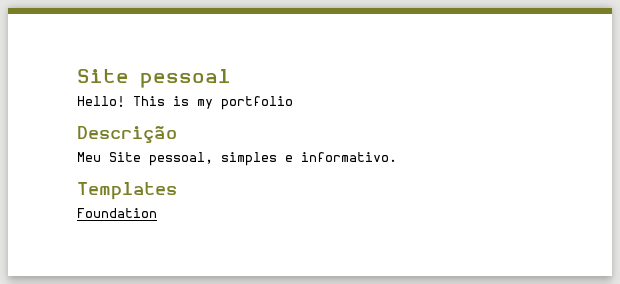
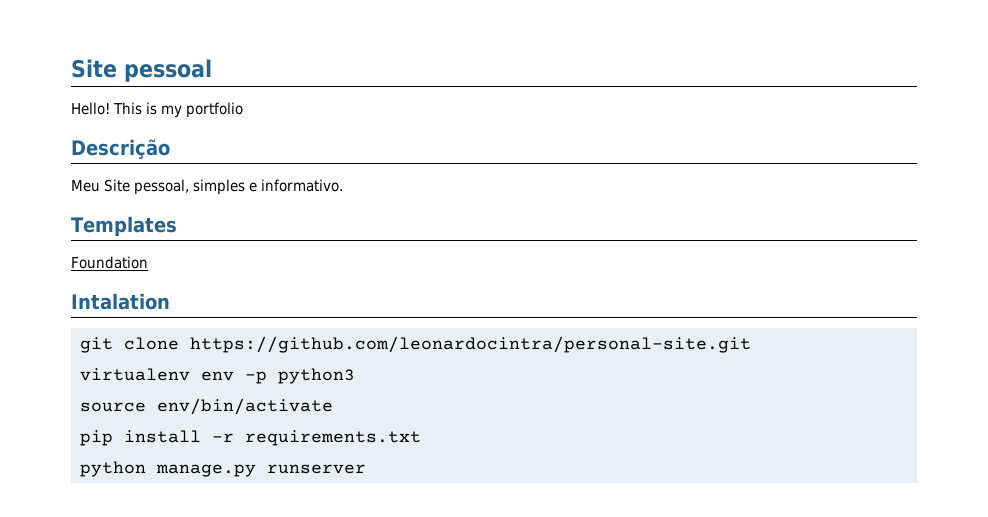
(157, 213) none -> [71,293,170,310] [79,336,751,353] [79,368,355,384] [79,398,333,415] [79,430,421,446] [79,461,366,477] // Intalation // git clone https://github.com/leonardocintra/personal-site.git // virtualenv env -p python3 // source env/bin/activate // pip install -r requirements.txt // python manage.py runserver

